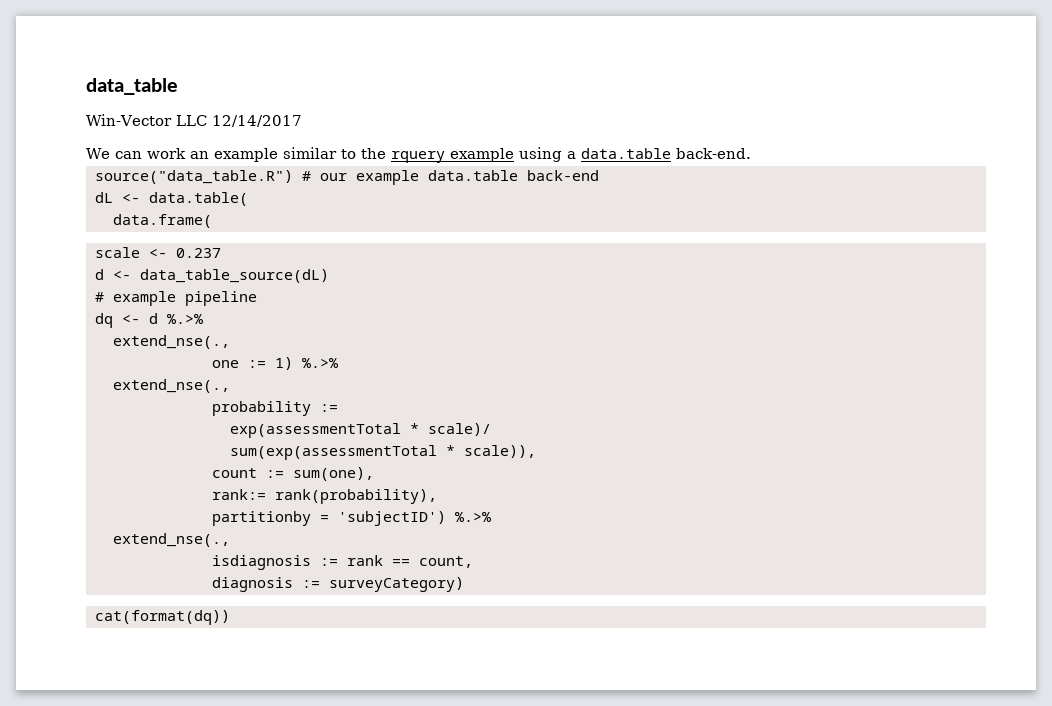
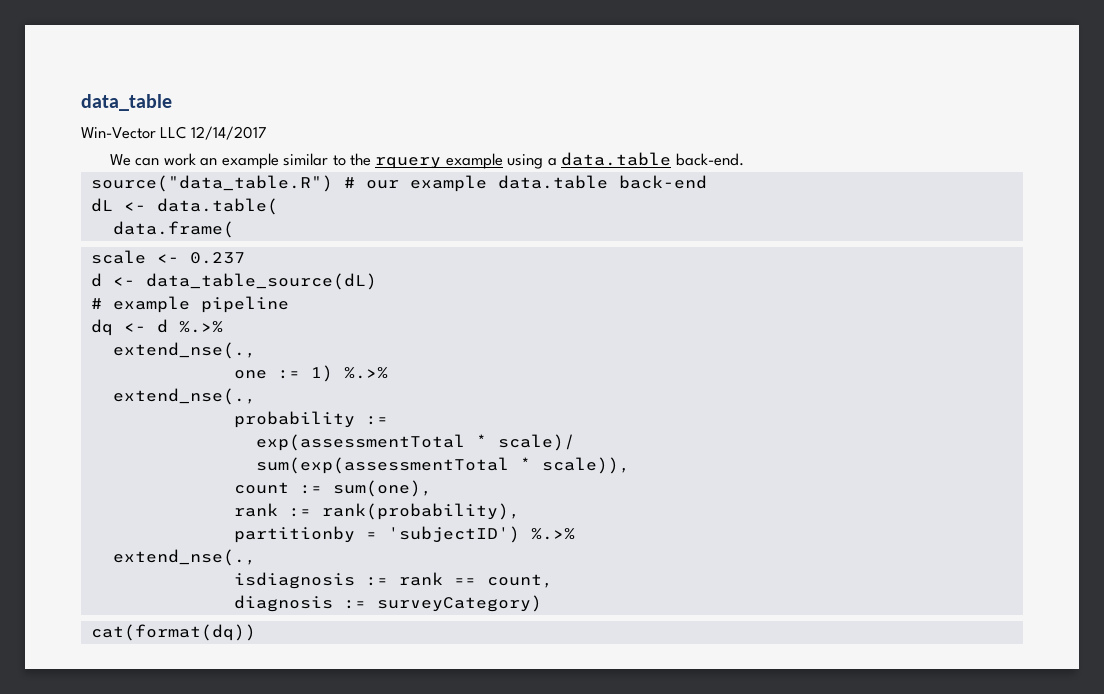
[212,489,266,500] rank:= -> [233,503,311,517] rank :=

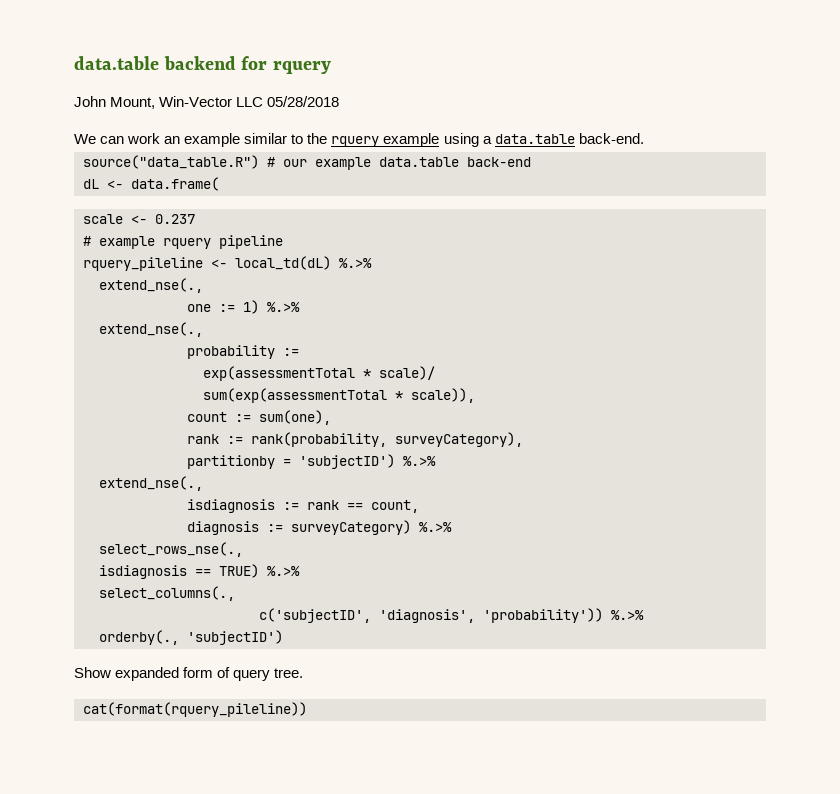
[81,94,172,111] data_table // -> [74,56,332,74] [74,96,156,109] data.table backend for rquery // John Mount,
[190,126,267,140] 12/14/2017 -> [267,96,340,107] 05/28/2018
[156,198,278,215] data.table( // -> (123, 184) none
[90,273,377,290] // d <- data_table_source(dL) -> (195, 219) none
(190, 304) none -> [163,238,211,249] rquery
[90,319,168,336] dq <- d -> [83,256,331,271] rquery_pileline <- local_td(dL)
[321,503,520,520] rank(probability), -> [251,432,523,447] rank(probability, surveyCategory),
[90,624,256,641] // cat(format(dq)) -> [419,522,452,532] [99,542,243,557] [99,564,300,579] [99,586,235,601] [259,608,644,623] [99,630,283,645] [74,667,304,681] [83,702,307,717] %.>% // select_rows_nse(., // isdiagnosis == TRUE) %.>% // select_columns(., // c('subjectID', 'diagnosis', 'probability')) %.>% // orderby(., 'subjectID') // Show expanded form of query tree. // cat(format(rquery_pileline))

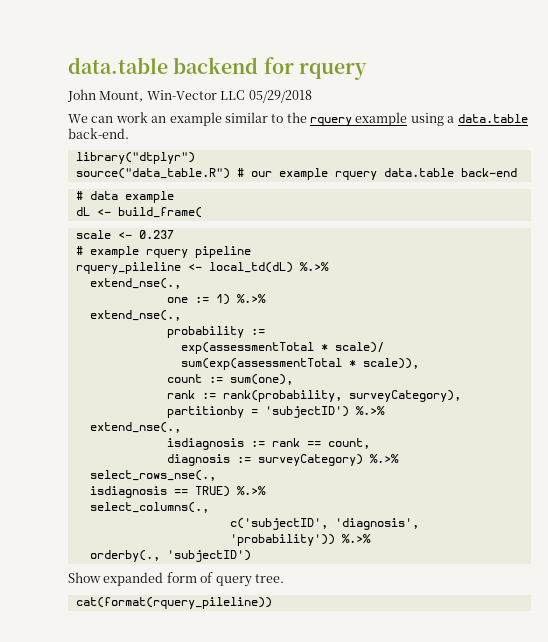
[267,96,340,107] 05/28/2018 -> [248,90,312,103] 05/29/2018
(644, 138) none -> [75,152,195,164] // library("dtplyr")
(371, 163) none -> [334,171,377,180] rquery
(531, 162) none -> [75,191,174,203] // # data example
[131,177,219,191] data.frame( -> [117,207,202,218] build_frame(

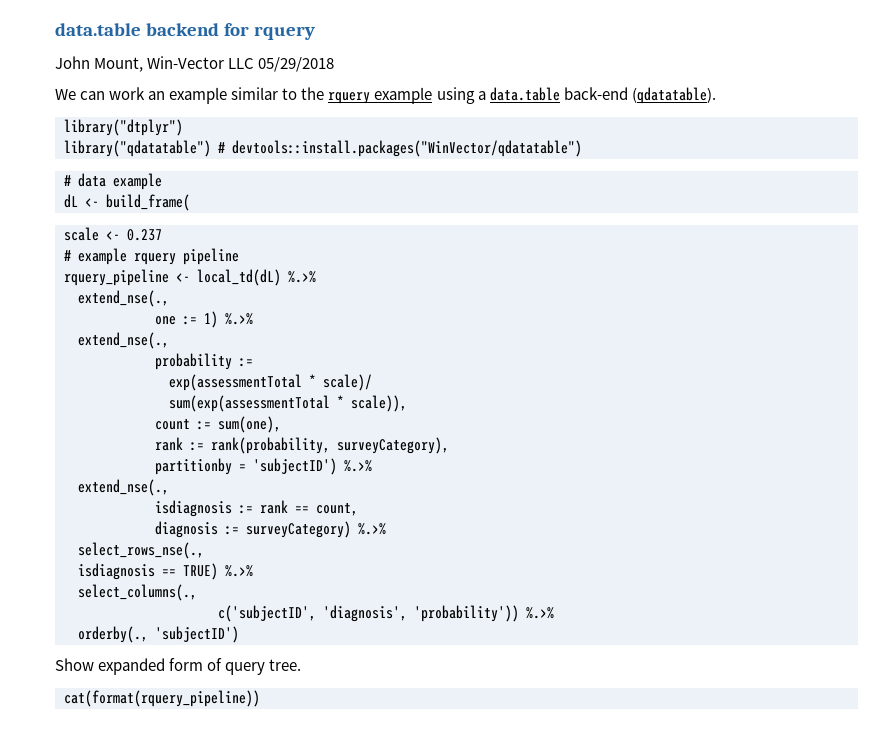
[68,128,129,139] back-end. -> [563,87,716,104] back-end (qdatatable).
[75,168,517,180] source("data_table.R") # our example rquery data.table back-end -> [64,140,582,157] library("qdatatable") # devtools::install.packages("WinVector/qdatatable")
[75,262,181,274] rquery_pileline -> [64,269,169,286] rquery_pipeline
[75,597,272,609] cat(format(rquery_pileline)) -> [64,690,260,707] cat(format(rquery_pipeline))

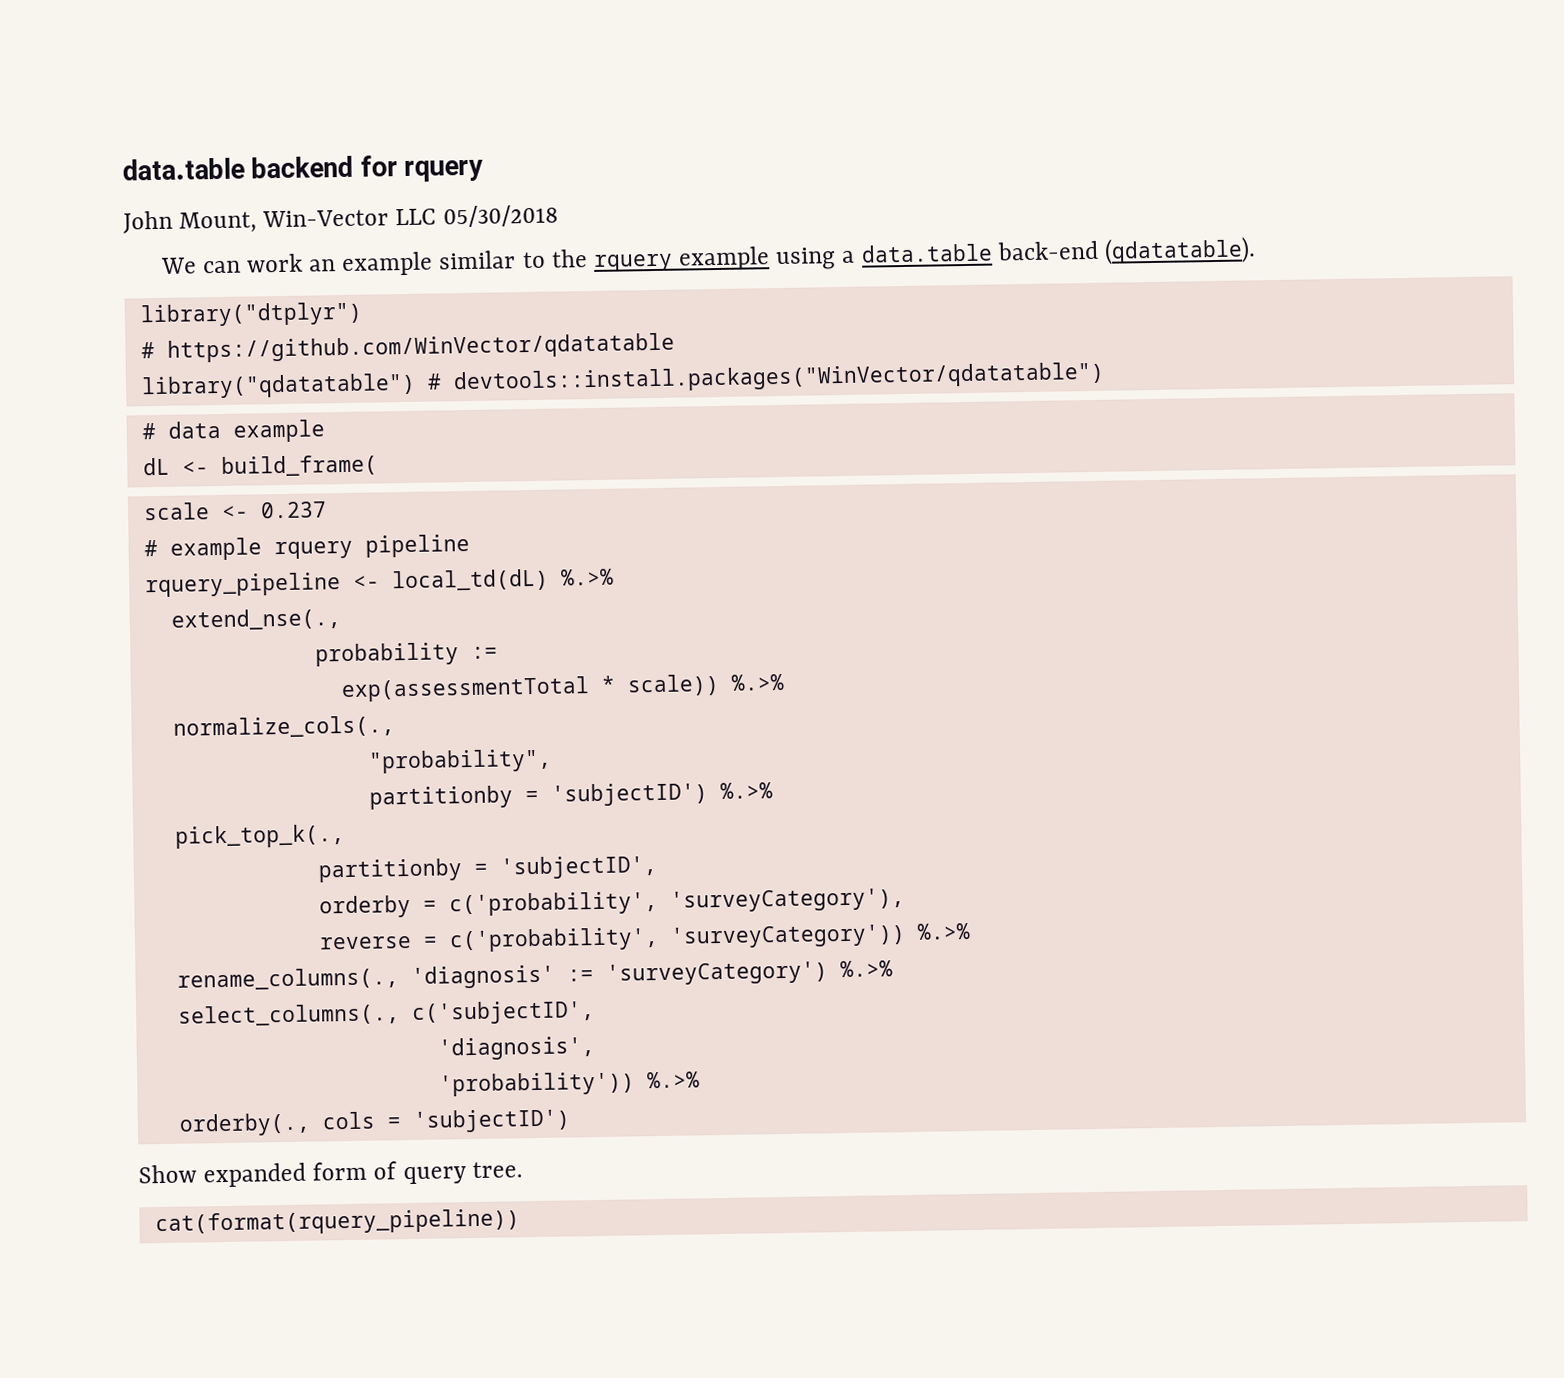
[258,57,335,72] 05/29/2018 -> [442,204,559,228] 05/30/2018
(183, 127) none -> [140,332,675,363] // # https://github.com/WinVector/qdatatable
[155,311,253,328] [78,332,169,349] // one := 1) %.>% // extend_nse(., -> (341, 619) none
[323,374,372,391] [169,395,407,412] [155,416,281,433] [155,437,449,454] [155,458,372,475] [78,479,169,496] [155,500,358,517] [155,521,386,538] [78,542,204,559] [78,563,218,580] scale)/ // sum(exp(assessmentTotal * scale)), // count := sum(one), // rank := rank(probability, surveyCategory), // partitionby = 'subjectID') %.>% // extend_nse(., // isdiagnosis := rank == count, // diagnosis := surveyCategory) %.>% // select_rows_nse(., // isdiagnosis == TRUE) -> [626,673,785,697] [172,715,395,739] [367,748,552,774] [368,782,773,810] [174,824,345,849] [317,855,658,883] [318,888,905,919] [318,923,971,953] [176,961,828,991] scale)) %.>% // normalize_cols(., // "probability", // partitionby = 'subjectID') %.>% // pick_top_k(., // partitionby = 'subjectID', // orderby = c('probability', 'surveyCategory'), // reverse = c('probability', 'surveyCategory')) %.>% // rename_columns(., 'diagnosis' := 'surveyCategory')
[218,605,316,622] // c('subjectID', -> [410,1000,595,1025] c('subjectID', //
(407, 613) none -> (595, 1048) //
(148, 634) none -> [321,1111,402,1130] cols =

